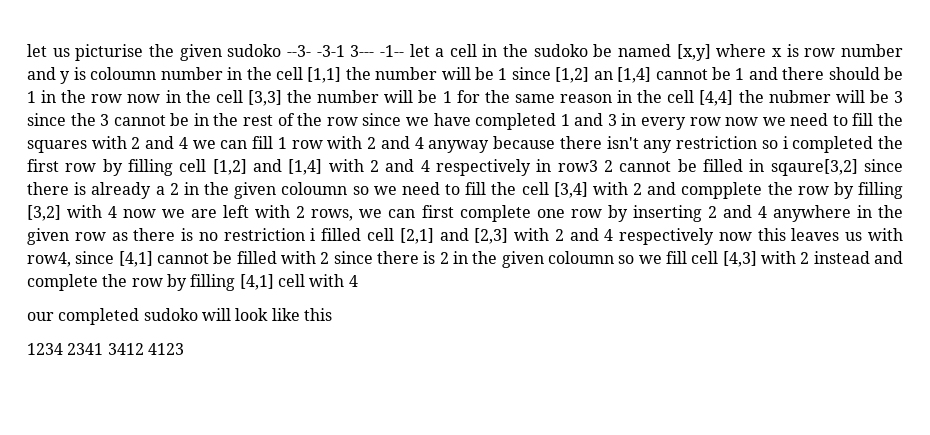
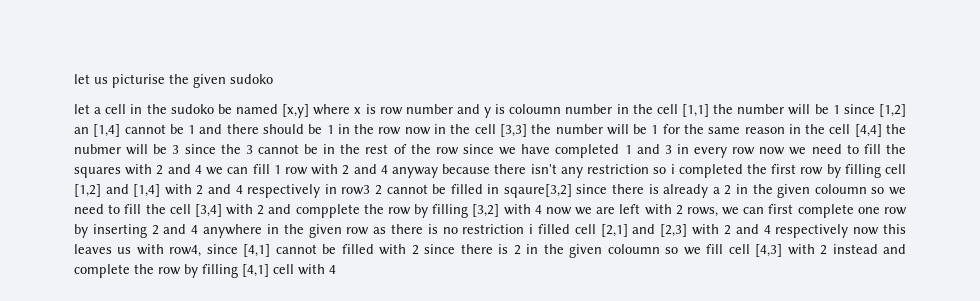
[286,45,404,57] --3- -3-1 3--- -1-- -> (273, 79) //
[27,308,332,325] [27,343,184,355] // our completed sudoko will look like this // 1234 2341 3412 4123 -> (336, 269) none

